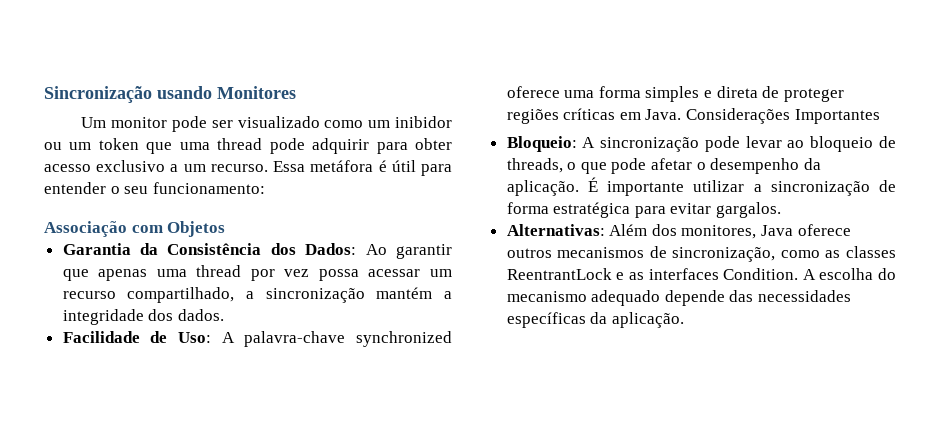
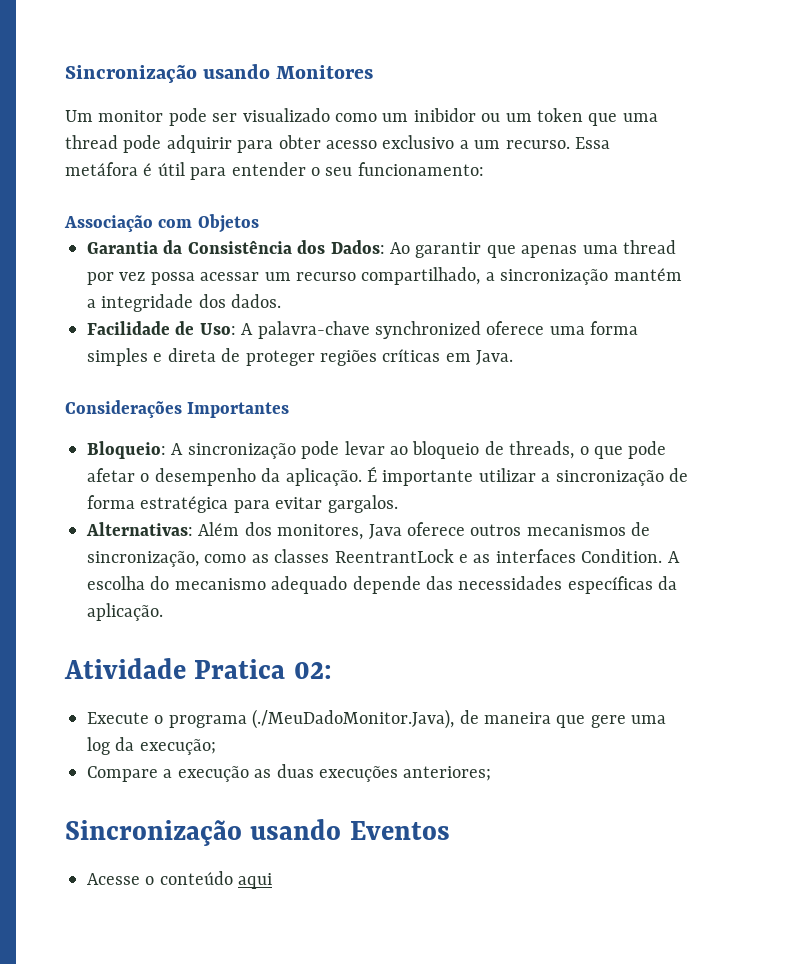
(682, 114) none -> (514, 357) //
(684, 320) none -> [64,658,332,679] [87,709,667,729] [87,737,216,755] [87,764,492,782] [65,819,450,846] [87,871,273,889] // Atividade Pratica 02: // Execute o programa (./MeuDadoMonitor.Java), de maneira que gere uma log da execução; // Compare a execução as duas execuções anteriores; // Sincronização usando Eventos // Acesse o conteúdo aqui

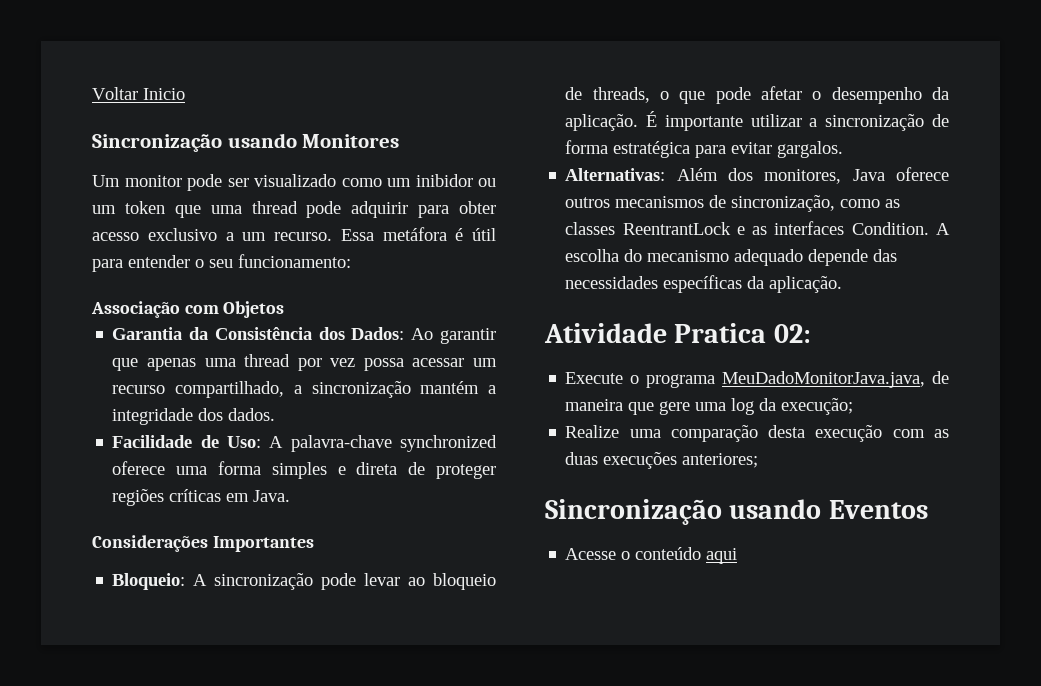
(65, 74) none -> [92,87,185,100] Voltar Inicio //
[252,709,455,729] (./MeuDadoMonitor.Java), -> [722,371,926,388] MeuDadoMonitorJava.java,
[87,766,249,782] Compare a execução -> [565,425,925,442] Realize uma comparação desta execução com

